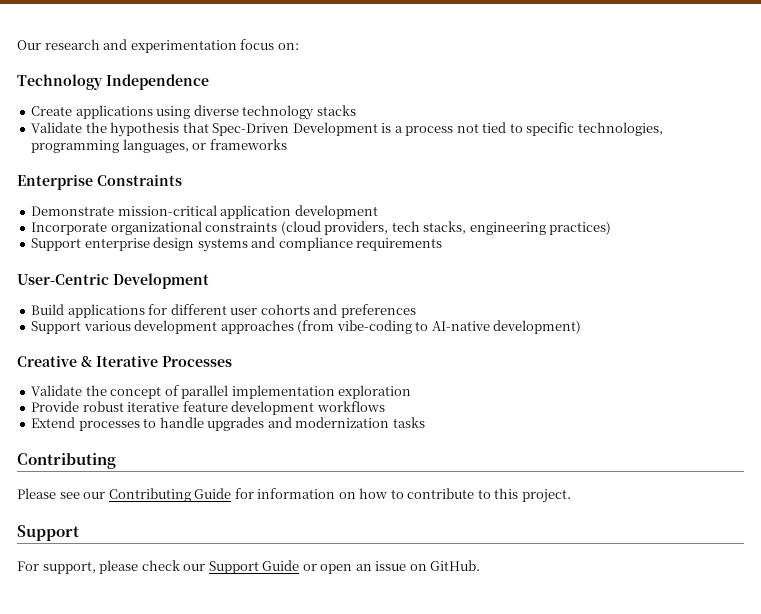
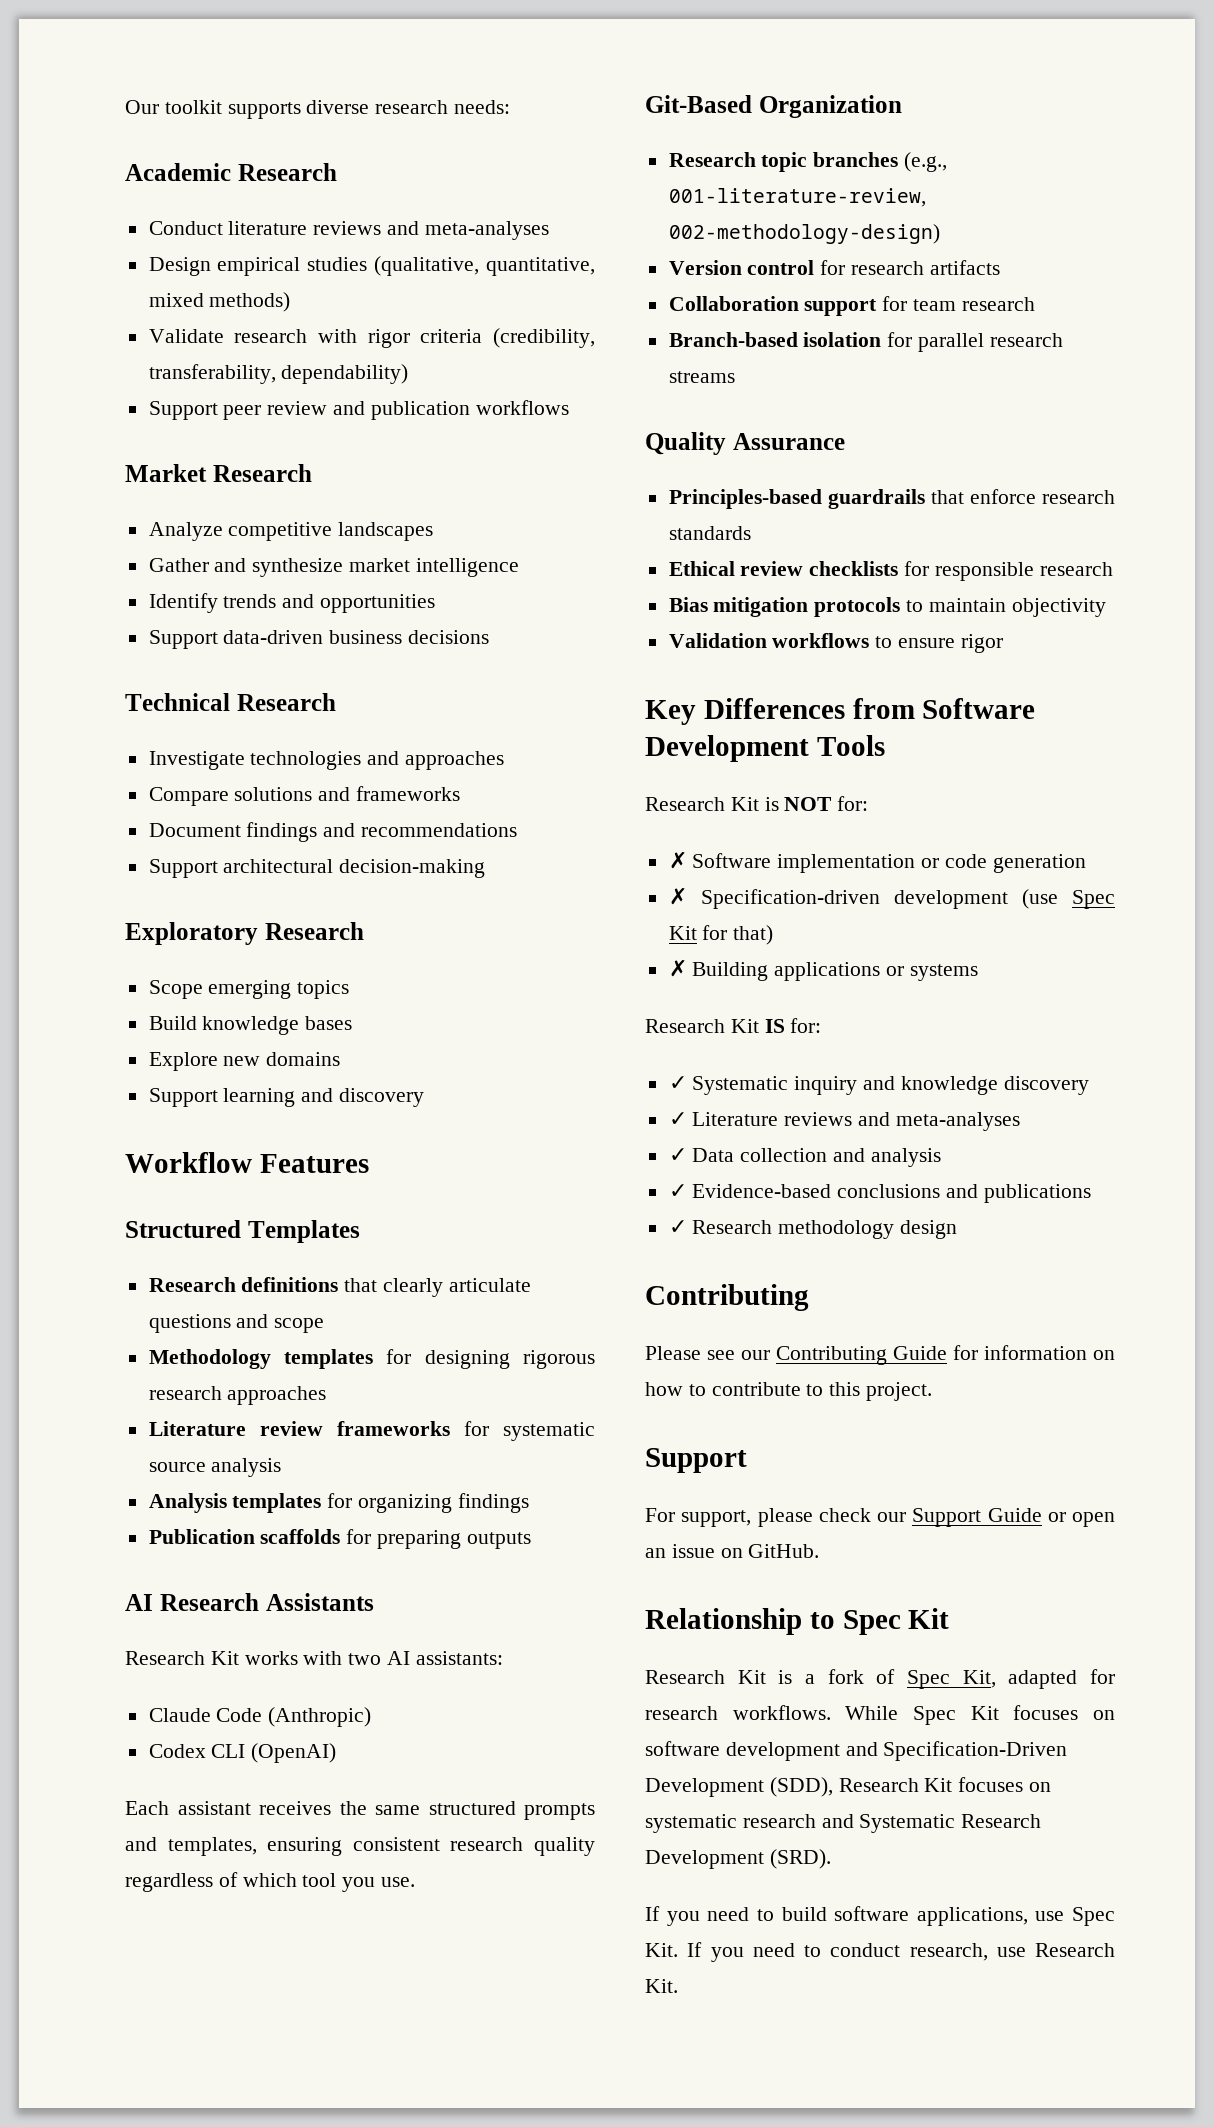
[44,39,299,53] [17,74,209,90] [31,105,356,120] [31,122,663,137] [31,139,287,153] [17,174,182,190] [31,205,378,219] [31,221,612,235] [31,237,443,252] [17,273,209,289] [31,304,416,318] [31,320,582,334] [17,355,232,367] [31,385,412,399] [31,401,385,415] [31,417,425,431] research and experimentation focus on: // Technology Independence // Create applications using diverse technology stacks // Validate the hypothesis that Spec-Driven Development is a process not tied to specific technologies, programming languages, or frameworks // Enterprise Constraints // Demonstrate mission-critical application development // Incorporate organizational constraints (cloud providers, tech stacks, engineering practices) // Support enterprise design systems and compliance requirements // User-Centric Development // Build applications for different user cohorts and preferences // Support various development approaches (from vibe-coding to AI-native development) // Creative & Iterative Processes // Validate the concept of parallel implementation exploration // Provide robust iterative feature development workflows // Extend processes to handle upgrades and modernization tasks -> [164,100,511,119] [125,163,337,181] [148,221,549,240] [148,256,595,276] [148,292,291,312] [148,328,595,348] [148,364,409,384] [148,400,569,420] [125,464,312,482] [148,522,434,541] [148,558,519,577] [148,593,436,613] [148,630,490,649] [125,693,336,711] [148,751,505,770] [148,786,461,806] [148,822,518,842] [148,859,486,878] [125,922,364,945] [148,980,350,999] [148,1016,353,1035] [148,1052,341,1071] [148,1088,425,1107] [125,1152,369,1173] [125,1220,360,1243] [148,1277,531,1297] [148,1314,325,1333] [148,1349,595,1369] [148,1386,327,1405] [148,1421,595,1441] [148,1458,282,1477] [148,1493,529,1513] [148,1529,531,1549] [125,1593,374,1611] [125,1651,503,1665] [148,1707,372,1727] [148,1743,337,1763] [125,1801,595,1820] [125,1837,595,1856] [125,1872,416,1892] [645,95,902,118] [668,152,948,172] [668,188,926,207] [668,224,940,244] [668,260,1000,275] [668,296,1035,316] [668,332,1063,352] [668,371,735,383] [645,432,845,455] [668,489,1115,509] [668,526,751,540] [668,561,1113,581] [668,597,1106,617] [668,633,1003,653] [645,698,1036,725] [645,735,885,762] [645,796,869,811] [668,851,1086,873] [668,887,1115,909] [668,925,774,945] [668,959,978,981] [645,1018,822,1033] [668,1076,1089,1095] [668,1112,1020,1131] [668,1148,941,1167] [668,1184,1091,1203] [668,1220,958,1239] toolkit supports diverse research needs: // Academic Research // Conduct literature reviews and meta-analyses // Design empirical studies (qualitative, quantitative, mixed methods) // Validate research with rigor criteria (credibility, transferability, dependability) // Support peer review and publication workflows // Market Research // Analyze competitive landscapes // Gather and synthesize market intelligence // Identify trends and opportunities // Support data-driven business decisions // Technical Research // Investigate technologies and approaches // Compare solutions and frameworks // Document findings and recommendations // Support architectural decision-making // Exploratory Research // Scope emerging topics // Build knowledge bases // Explore new domains // Support learning and discovery // Workflow Features // Structured Templates // Research definitions that clearly articulate questions and scope // Methodology templates for designing rigorous research approaches // Literature review frameworks for systematic source analysis // Analysis templates for organizing findings // Publication scaffolds for preparing outputs // AI Research Assistants // Research Kit works with two AI assistants: // Claude Code (Anthropic) // Codex CLI (OpenAI) // Each assistant receives the same structured prompts and templates, ensuring consistent research quality regardless of which tool you use. // Git-Based Organization // Research topic branches (e.g., 001-literature-review, 002-methodology-design) // Version control for research artifacts // Collaboration support for team research // Branch-based isolation for parallel research streams // Quality Assurance // Principles-based guardrails that enforce research standards // Ethical review checklists for responsible research // Bias mitigation protocols to maintain objectivity // Validation workflows to ensure rigor // Key Differences from Software Development Tools // Research Kit is NOT for: // ✗ Software implementation or code generation // ✗ Specification-driven development (use Spec Kit for that) // ✗ Building applications or systems // Research Kit IS for: // ✓ Systematic inquiry and knowledge discovery // ✓ Literature reviews and meta-analyses // ✓ Data collection and analysis // ✓ Evidence-based conclusions and publications // ✓ Research methodology design
(481, 565) none -> [645,1608,950,1635] [645,1669,1115,1689] [645,1705,1115,1725] [645,1741,1068,1761] [645,1777,1052,1797] [645,1814,1042,1833] [645,1849,831,1869] [645,1906,1115,1926] [645,1942,1115,1962] [645,1979,678,1993] // Relationship to Spec Kit // Research Kit is a fork of Spec Kit, adapted for research workflows. While Spec Kit focuses on software development and Specification-Driven Development (SDD), Research Kit focuses on systematic research and Systematic Research Development (SRD). // If you need to build software applications, use Spec Kit. If you need to conduct research, use Research Kit.

